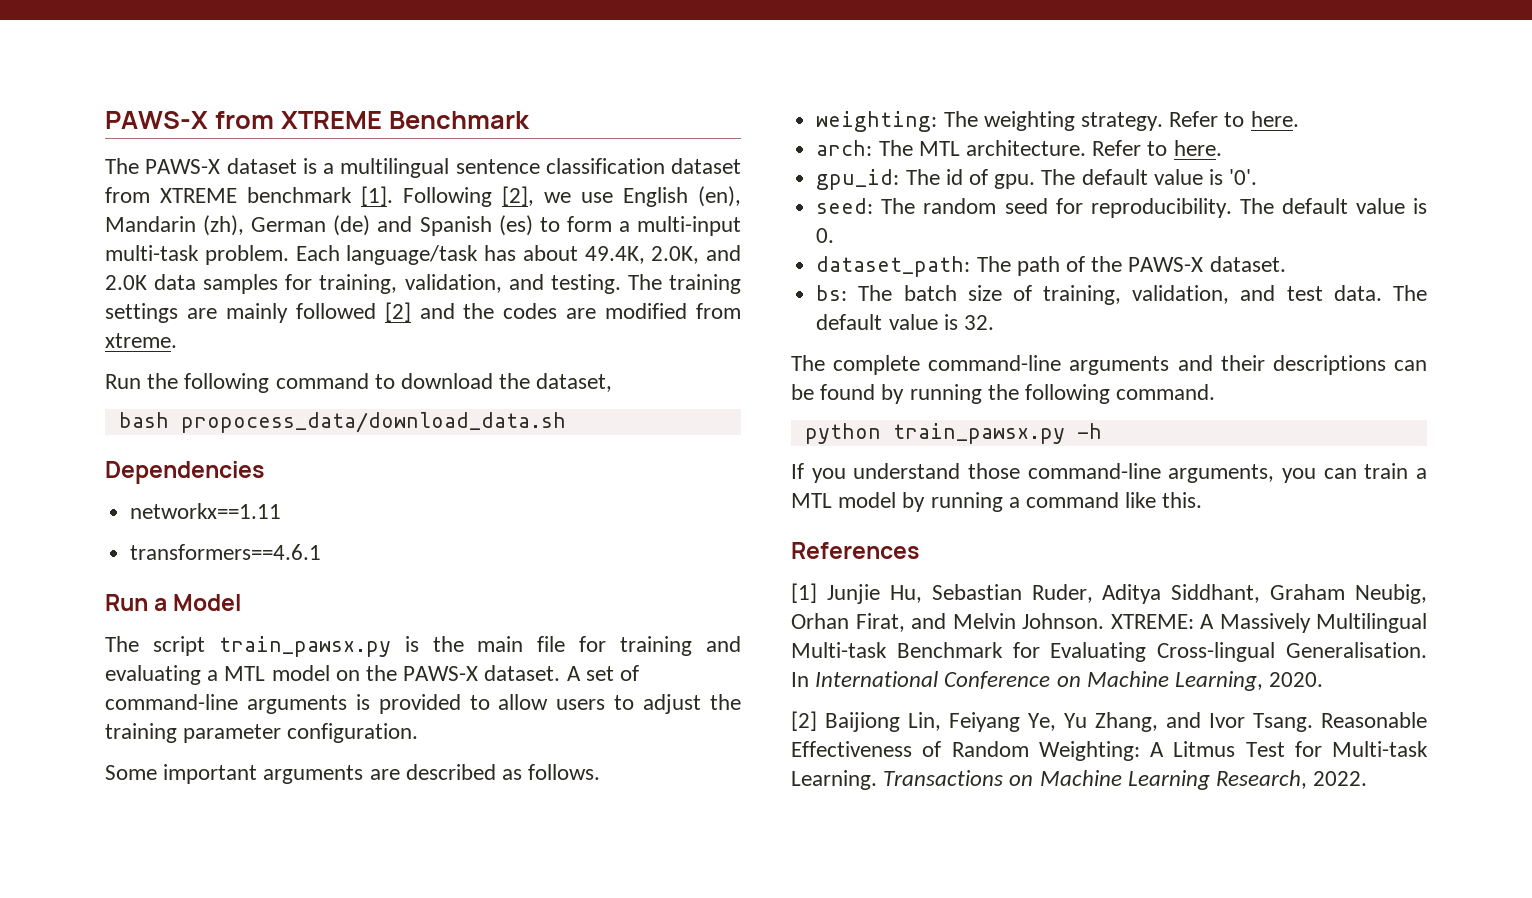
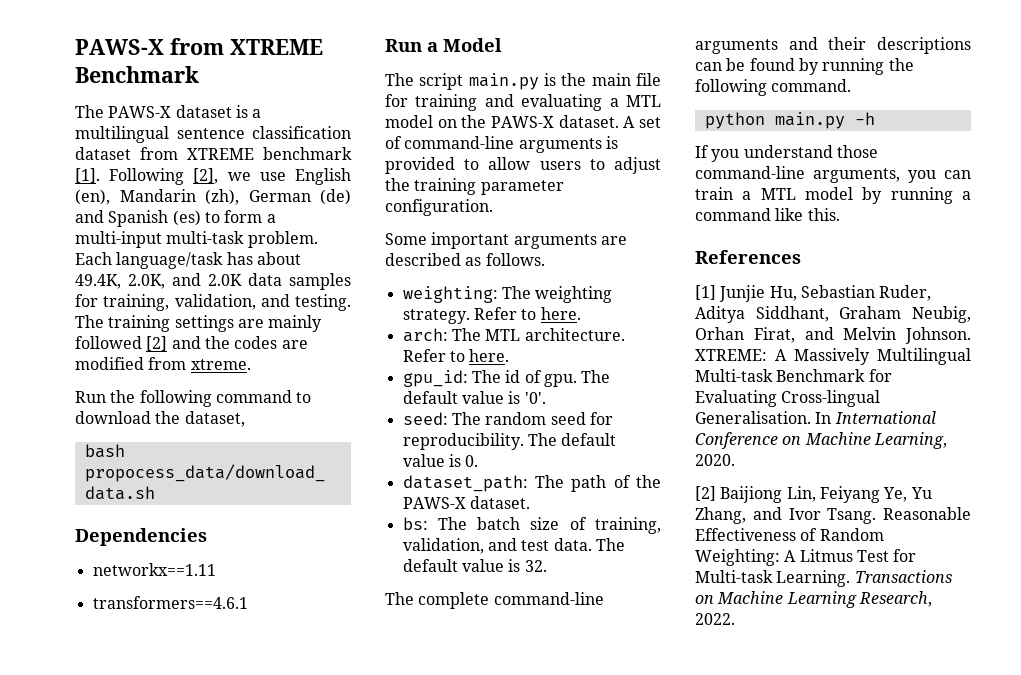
[218,636,391,657] train_pawsx.py -> [468,73,539,90] main.py
[892,423,1065,444] train_pawsx.py -> [774,112,845,129] main.py

